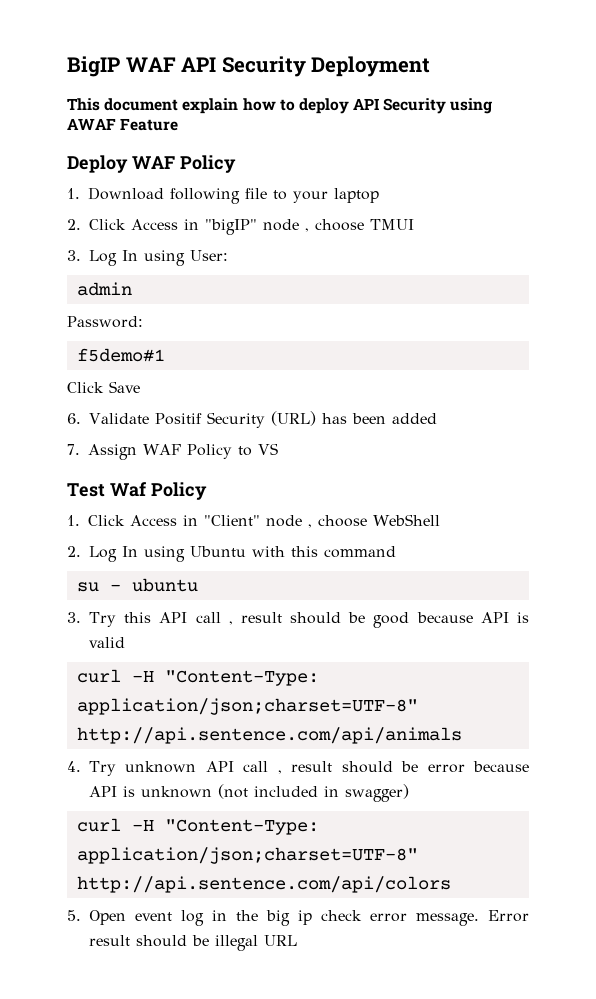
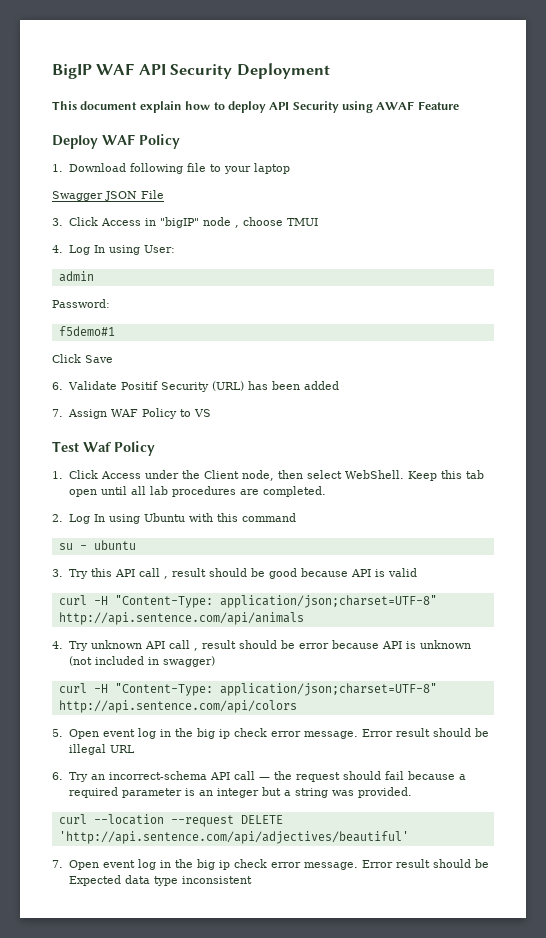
[67,219,81,230] 2. -> [52,190,164,201] [52,218,63,226] Swagger JSON File // 3.
[67,250,81,261] 3. -> [52,245,63,253] 4.
[183,514,440,528] in "Client" node , choose WebShell -> [145,470,485,481] [69,486,327,497] under the Client node, then select WebShell. Keep this tab open until all lab procedures are completed.
(297, 940) none -> [52,771,467,782] [69,787,413,798] [58,814,283,827] [58,831,409,844] [52,859,490,870] [69,875,253,886] // 6. Try an incorrect-schema API call — the request should fail because a required parameter is an integer but a string was provided. // curl --location --request DELETE 'http://api.sentence.com/api/adjectives/beautiful' // 7. Open event log in the big ip check error message. Error result should be Expected data type inconsistent

